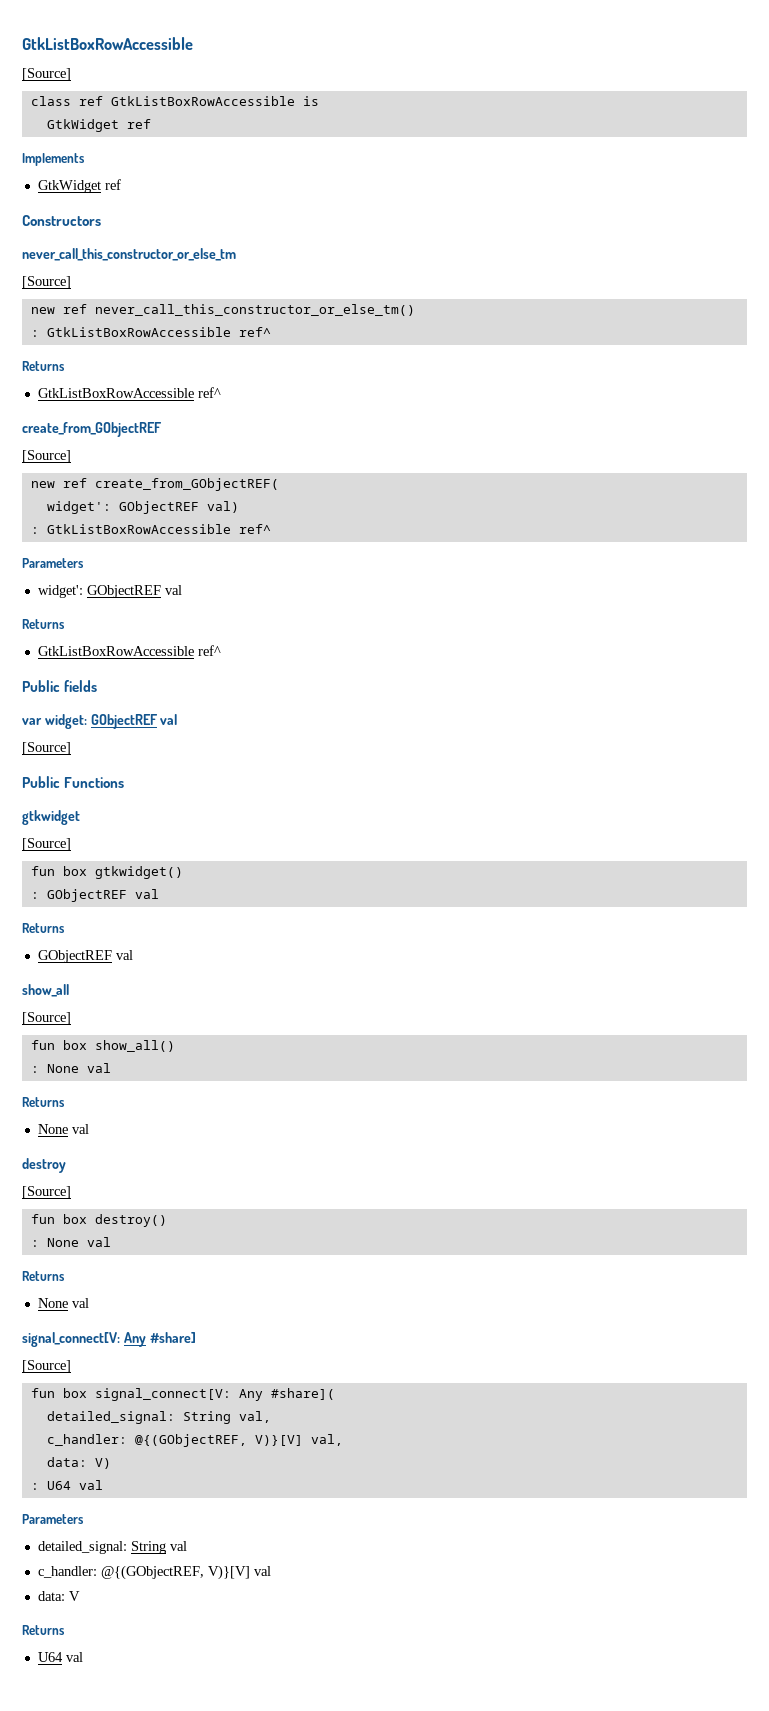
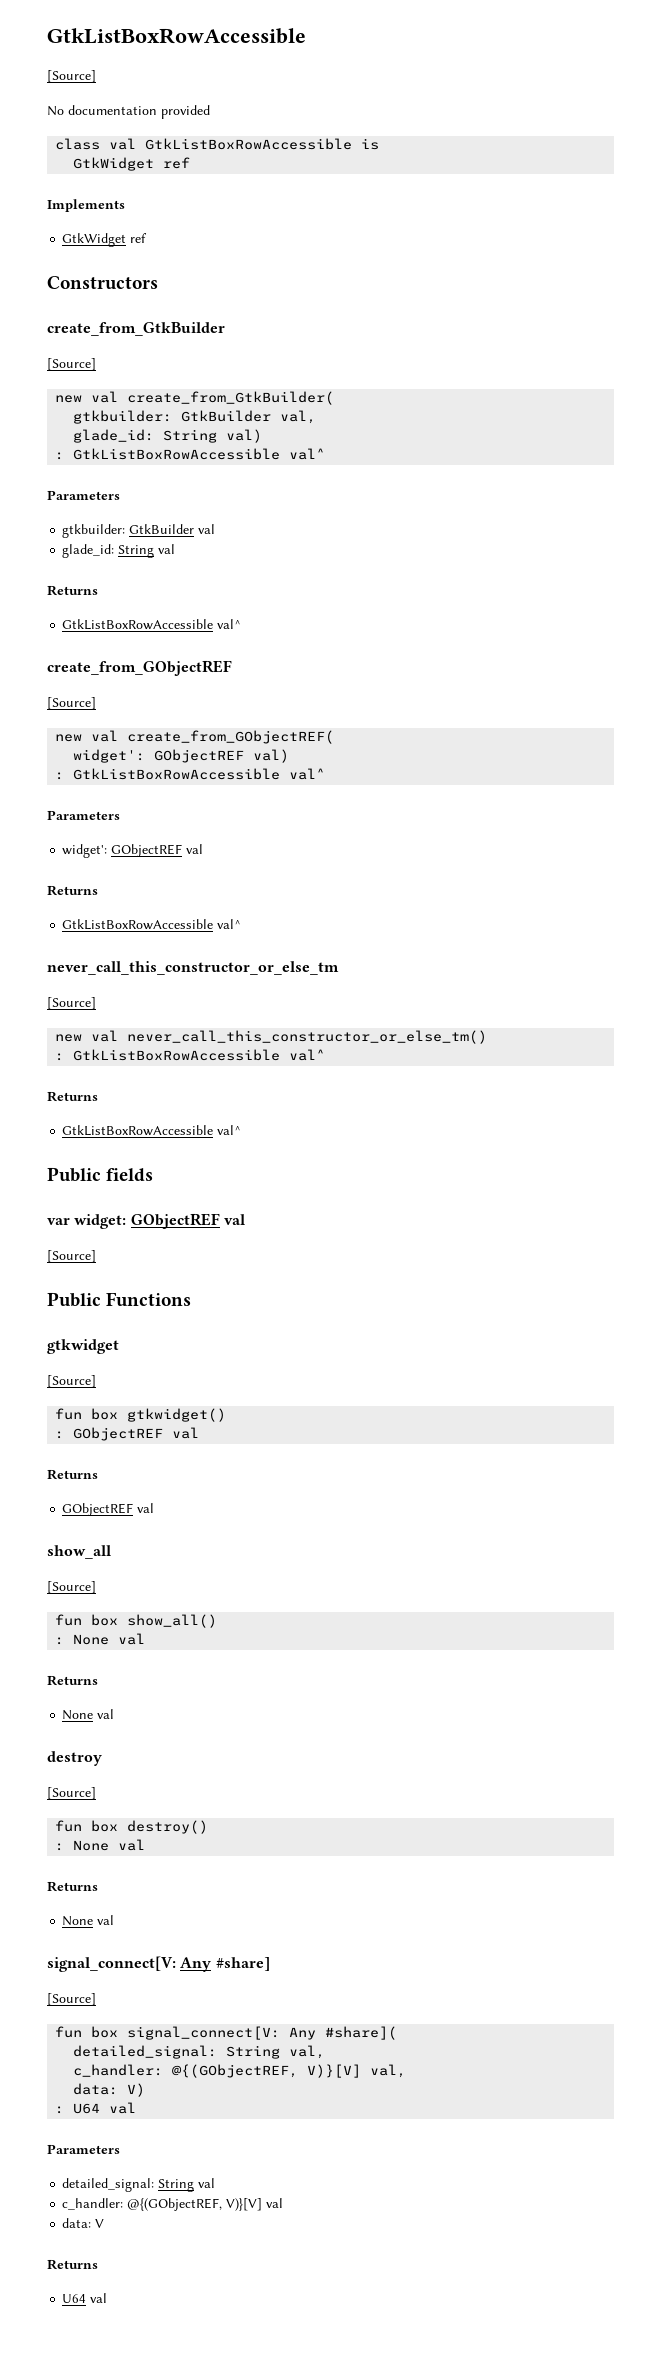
(71, 74) none -> [47,105,210,119] // No documentation provided
[78,96,103,106] ref -> [109,138,137,150] val
[22,248,236,261] [22,276,71,289] [30,304,415,316] [30,327,271,337] [22,361,65,371] [37,387,221,398] never_call_this_constructor_or_else_tm // [Source] // new ref never_call_this_constructor_or_else_tm() // : GtkListBoxRowAccessible ref^ // Returns // GtkListBoxRowAccessible ref^ -> [47,322,225,336] [47,358,96,371] [55,391,335,405] [73,410,317,424] [73,429,263,443] [55,448,326,460] [47,490,120,500] [62,524,216,538] [62,544,176,558] [47,585,98,596] [62,619,242,630] create_from_GtkBuilder // [Source] // new val create_from_GtkBuilder( // gtkbuilder: GtkBuilder val, // glade_id: String val) // : GtkListBoxRowAccessible val^ // Parameters // gtkbuilder: GtkBuilder val // glade_id: String val // Returns // GtkListBoxRowAccessible val^
[62,478,87,488] ref -> [91,730,119,742] val
[238,524,271,534] ref^ -> [289,768,326,780] val^
[197,645,221,656] ref^ -> [217,919,242,929] [47,961,339,975] [47,997,96,1010] [55,1030,488,1044] [55,1049,326,1061] [47,1091,98,1102] [62,1125,242,1136] val^ // never_call_this_constructor_or_else_tm // [Source] // new val never_call_this_constructor_or_else_tm() // : GtkListBoxRowAccessible val^ // Returns // GtkListBoxRowAccessible val^

